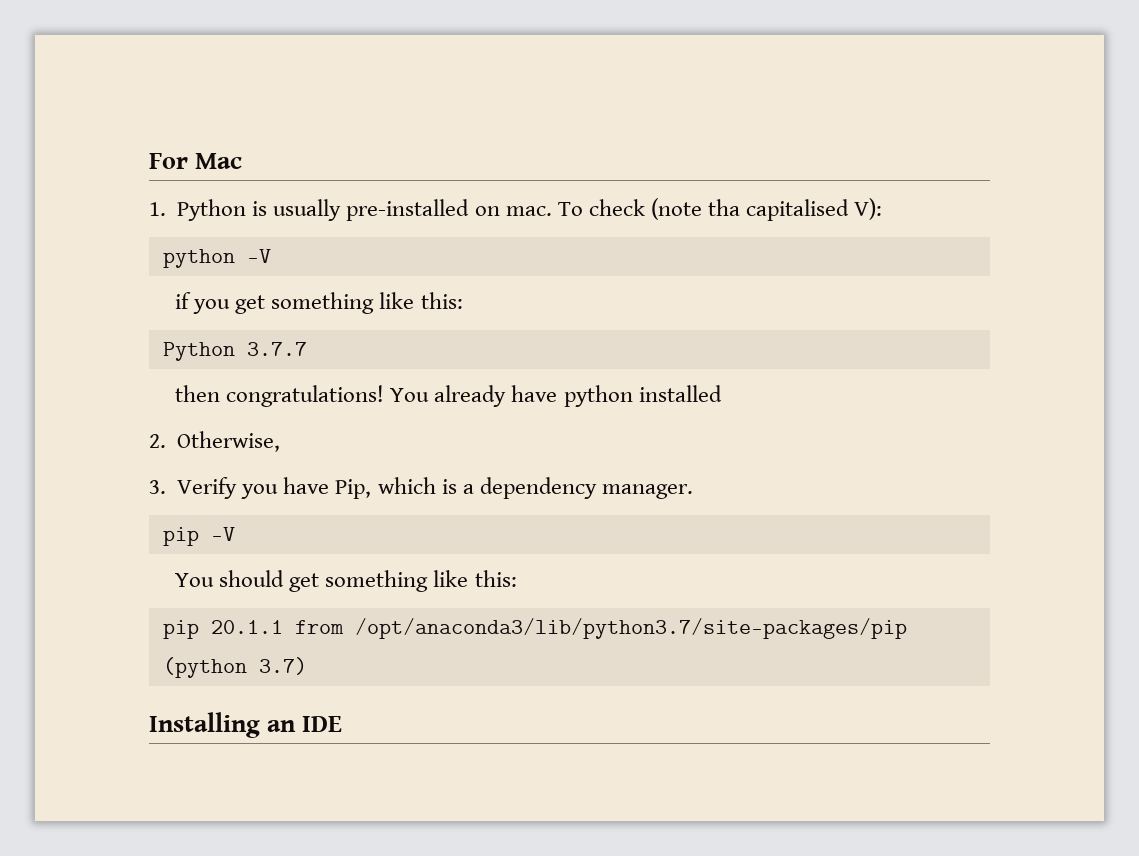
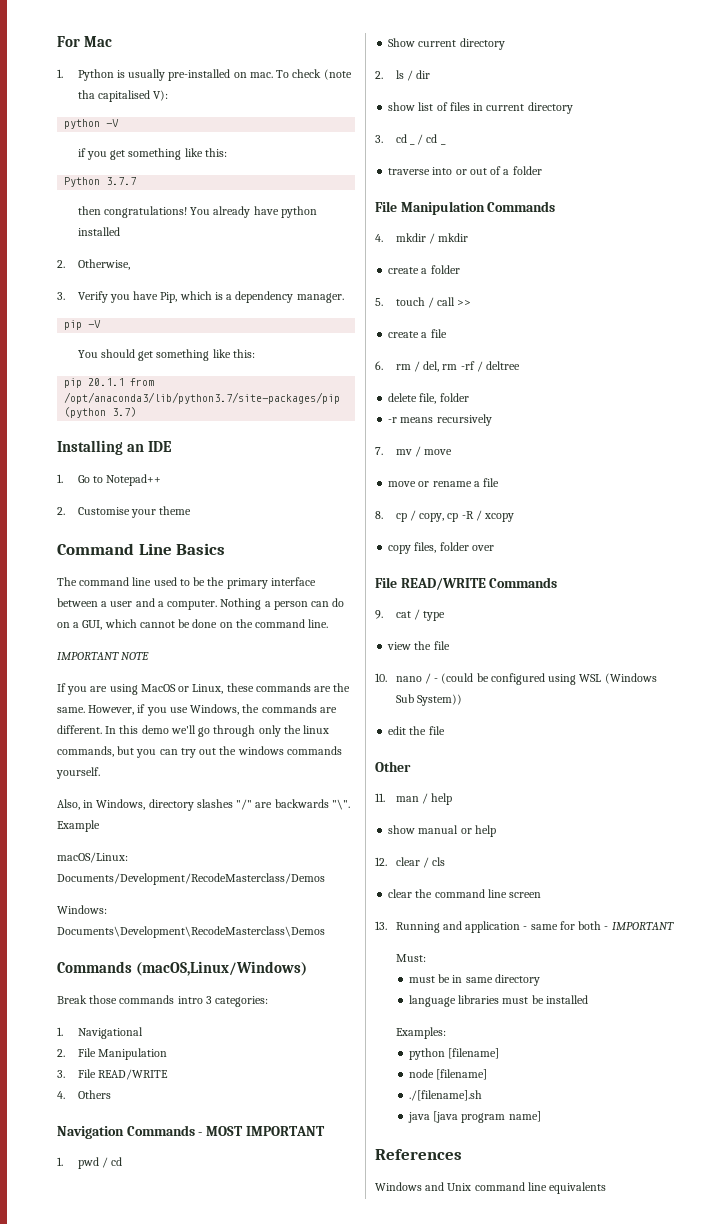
(343, 724) none -> [57,474,162,486] [57,506,192,518] [57,543,226,555] [57,577,316,589] [57,598,345,610] [57,619,329,630] [57,652,150,660] [57,683,351,695] [57,704,337,716] [57,725,330,737] [57,746,342,758] [56,767,100,779] [57,799,350,811] [57,820,100,832] [57,852,128,863] [57,873,325,885] [57,905,107,914] [57,926,325,938] [57,961,308,976] [57,995,269,1007] [57,1027,143,1039] [57,1048,167,1060] [57,1069,168,1080] [57,1090,111,1099] [57,1125,325,1139] [57,1157,123,1169] [388,38,505,50] [375,70,431,81] [388,102,573,114] [375,134,407,143] [409,134,438,145] [440,143,446,145] [388,166,542,175] [375,201,556,215] [375,233,469,244] [388,265,460,274] [375,297,472,308] [388,329,447,338] [375,361,521,372] [388,393,469,404] [388,414,492,426] [375,446,453,457] [388,478,500,487] [375,510,515,522] [388,542,494,554] [375,577,558,590] [375,609,446,621] [387,641,450,650] [375,673,657,685] [395,694,462,706] [388,726,445,735] [375,761,411,772] [375,793,453,805] [388,825,496,837] [375,857,446,868] [388,889,542,898] [375,921,674,933] [395,954,426,962] [408,974,540,986] [408,995,588,1007] [395,1027,446,1039] [408,1048,500,1060] [408,1069,488,1080] [408,1090,482,1101] [407,1111,541,1123] [375,1149,462,1160] [375,1182,607,1194] // 1. Go to Notepad++ // 2. Customise your theme // Command Line Basics // The command line used to be the primary interface between a user and a computer. Nothing a person can do on a GUI, which cannot be done on the command line. // IMPORTANT NOTE // If you are using MacOS or Linux, these commands are the same. However, if you use Windows, the commands are different. In this demo we'll go through only the linux commands, but you can try out the windows commands yourself. // Also, in Windows, directory slashes "/" are backwards "\". Example // macOS/Linux: Documents/Development/RecodeMasterclass/Demos // Windows: Documents\Development\RecodeMasterclass\Demos // Commands (macOS,Linux/Windows) // Break those commands intro 3 categories: // 1. Navigational // 2. File Manipulation // 3. File READ/WRITE // 4. Others // Navigation Commands - MOST IMPORTANT // 1. pwd / cd // Show current directory // 2. ls / dir // show list of files in current directory // 3. cd _ / cd _ // traverse into or out of a folder // File Manipulation Commands // 4. mkdir / mkdir // create a folder // 5. touch / call >> // create a file // 6. rm / del, rm -rf / deltree // delete file, folder // -r means recursively // 7. mv / move // move or rename a file // 8. cp / copy, cp -R / xcopy // copy files, folder over // File READ/WRITE Commands // 9. cat / type // view the file // 10. nano / - (could be configured using WSL (Windows Sub System)) // edit the file // Other // 11. man / help // show manual or help // 12. clear / cls // clear the command line screen // 13. Running and application - same for both - IMPORTANT // Must: // must be in same directory // language libraries must be installed // Examples: // python [filename] // node [filename] // ./[filename].sh // java [java program name] // References // Windows and Unix command line equivalents

